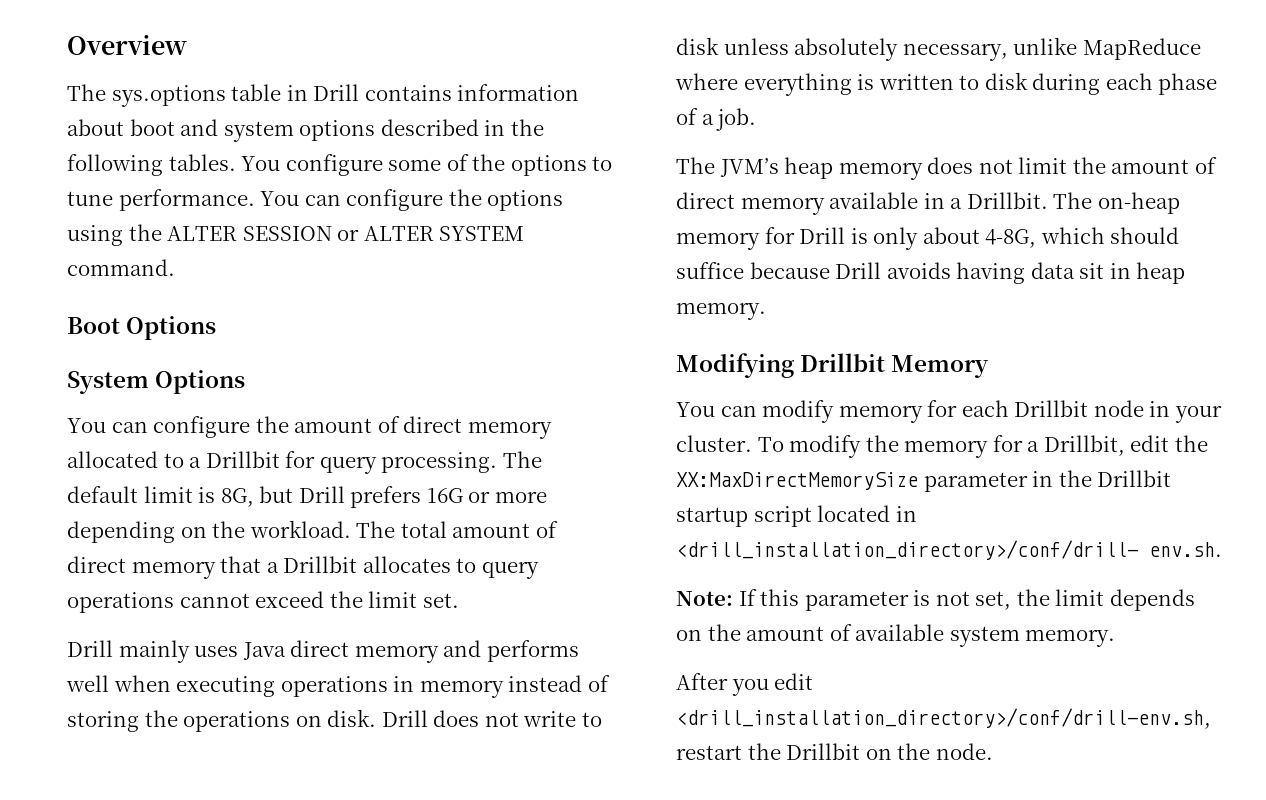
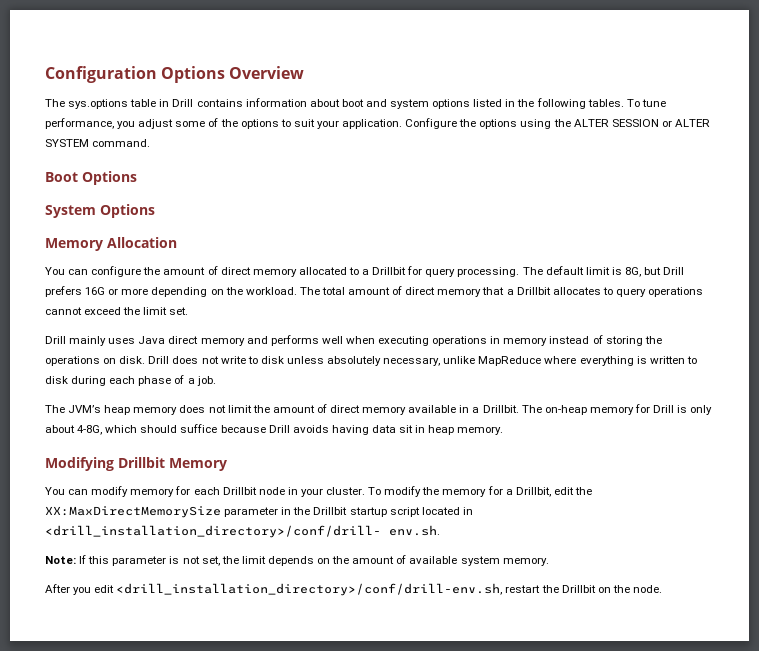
(67, 45) none -> [45,66,226,83] Configuration Options
[380,119,479,136] described -> [473,99,503,107] listed
[241,154,383,176] You configure -> [626,99,666,107] [45,118,174,129] To tune performance, you adjust
[67,189,444,211] tune performance. You can configure -> [293,118,458,129] suit your application. Configure
(246, 382) none -> [45,237,177,251] // Memory Allocation

